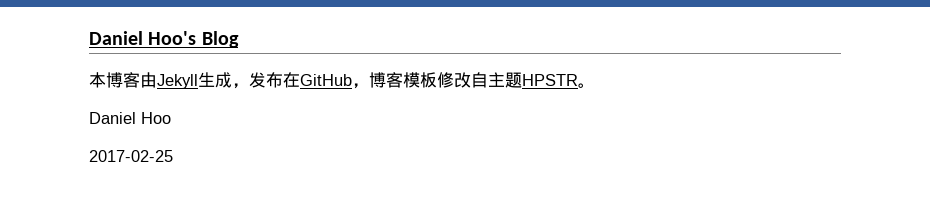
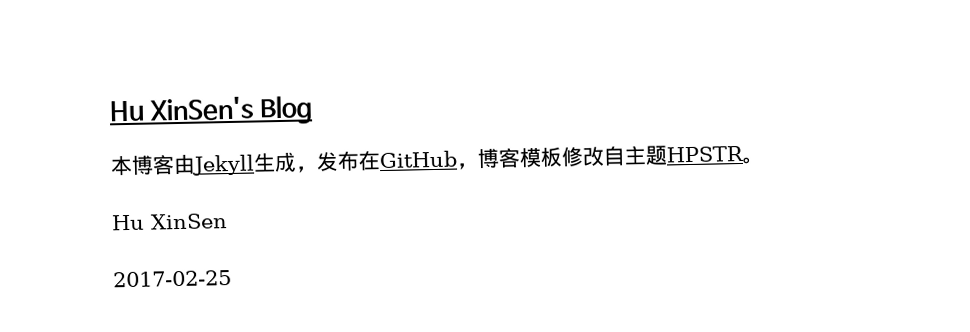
[89,31,197,45] Daniel Hoo's -> [109,96,255,122] Hu XinSen's
[89,112,171,124] Daniel Hoo -> [111,213,228,231] Hu XinSen

